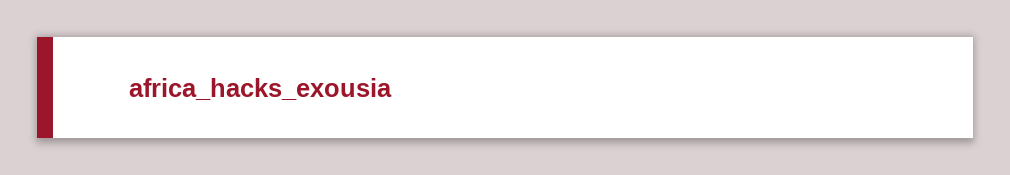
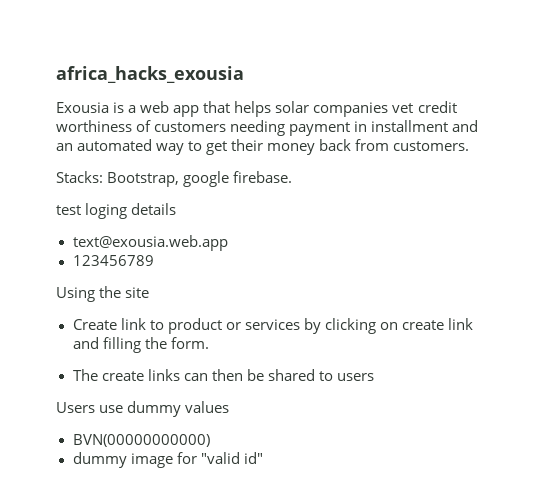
(392, 89) none -> [56,101,457,117] [56,120,479,136] [56,139,470,155] [56,171,293,187] [56,203,177,219] [72,235,228,251] [72,255,154,266] [56,286,150,302] [72,318,474,334] [72,337,209,353] [72,369,374,381] [56,401,230,417] [72,434,210,447] [72,452,263,468] // Exousia is a web app that helps solar companies vet credit worthiness of customers needing payment in installment and an automated way to get their money back from customers. // Stacks: Bootstrap, google firebase. // test loging details // text@exousia.web.app // 123456789 // Using the site // Create link to product or services by clicking on create link and filling the form. // The create links can then be shared to users // Users use dummy values // BVN(00000000000) // dummy image for "valid id"

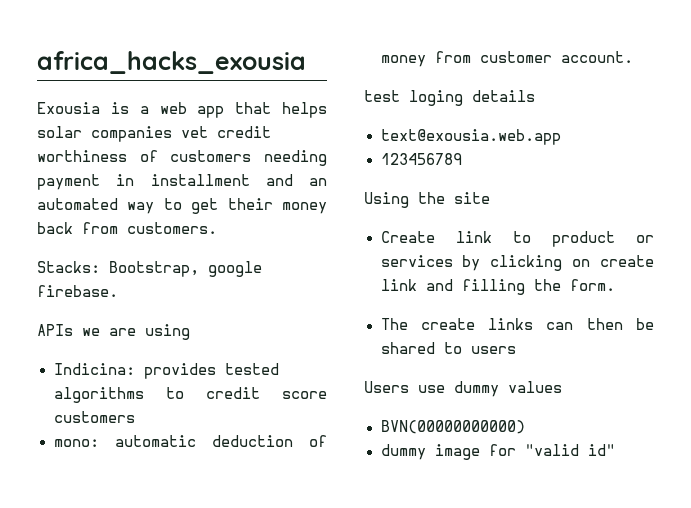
(293, 177) none -> [37,324,190,340] [53,363,279,379] [53,387,327,403] [53,411,135,423] [53,435,327,447] [380,51,633,67] // APIs we are using // Indicina: provides tested algorithms to credit score customers // mono: automatic deduction of money from customer account.

